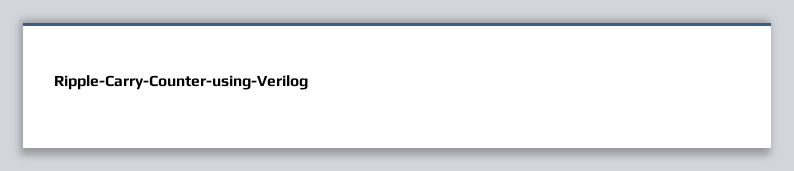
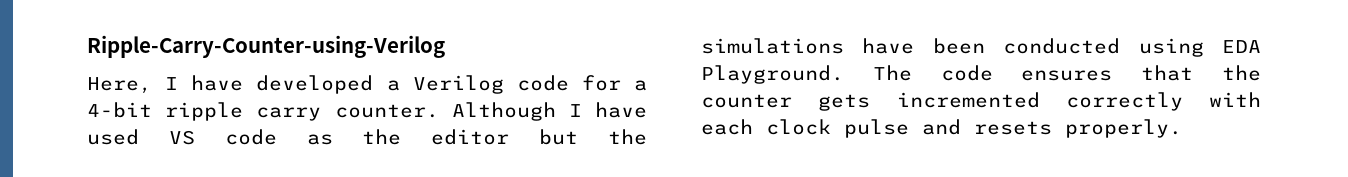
(308, 82) none -> [87,75,647,94] [87,102,647,121] [87,129,647,145] [701,38,1261,57] [701,65,1261,84] [701,92,1261,111] [701,119,1182,138] // Here, I have developed a Verilog code for a 4-bit ripple carry counter. Although I have used VS code as the editor but the simulations have been conducted using EDA Playground. The code ensures that the counter gets incremented correctly with each clock pulse and resets properly.

